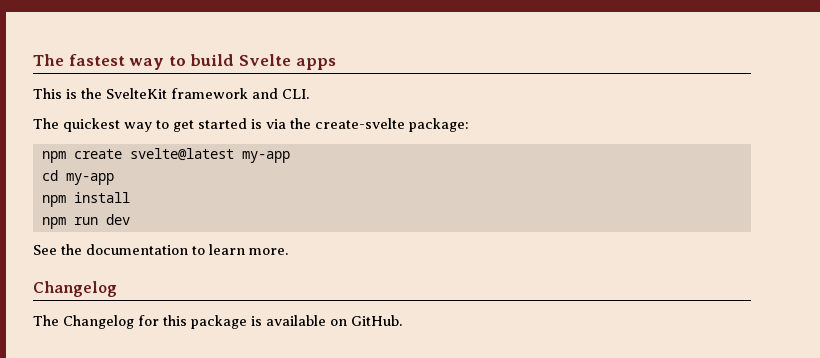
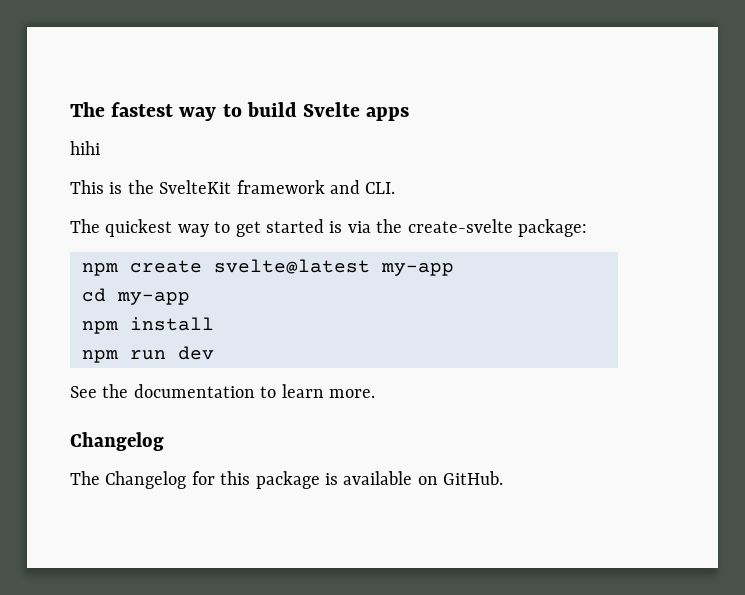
(336, 64) none -> [70,141,100,155] // hihi

